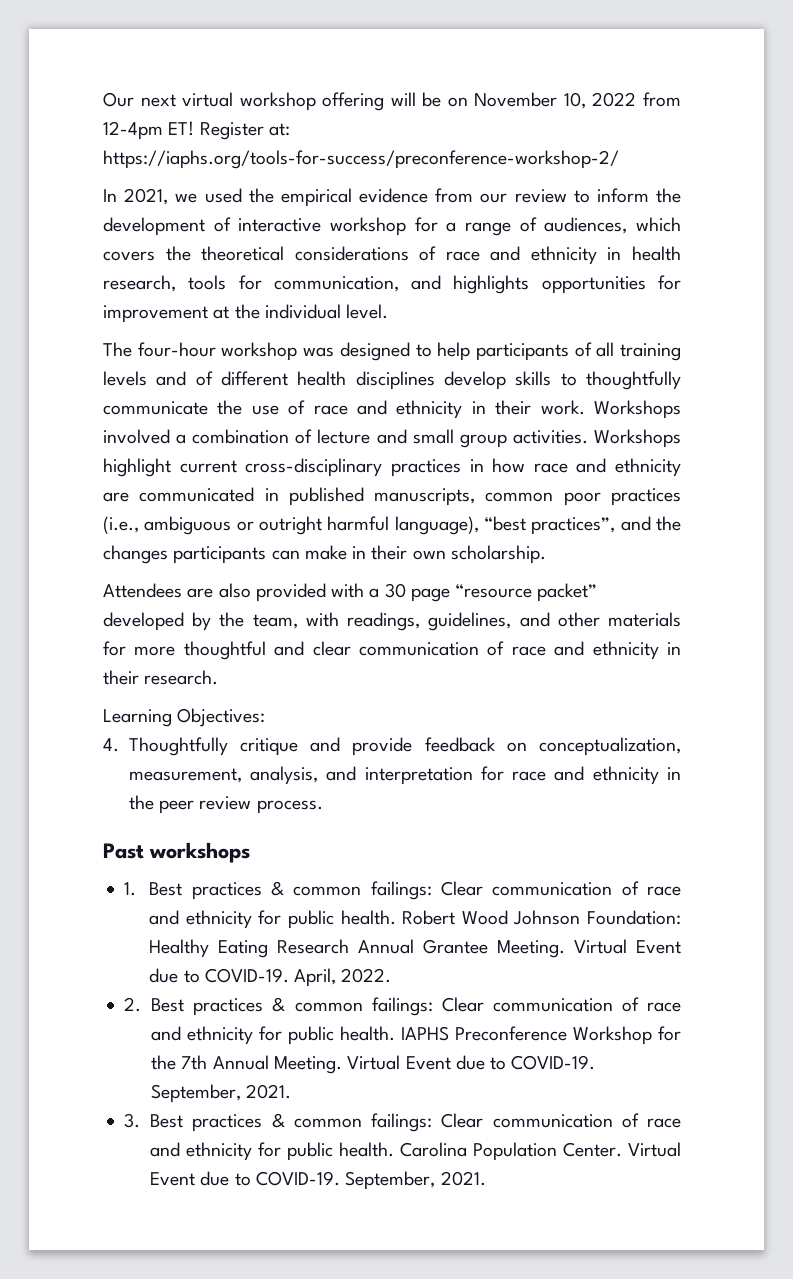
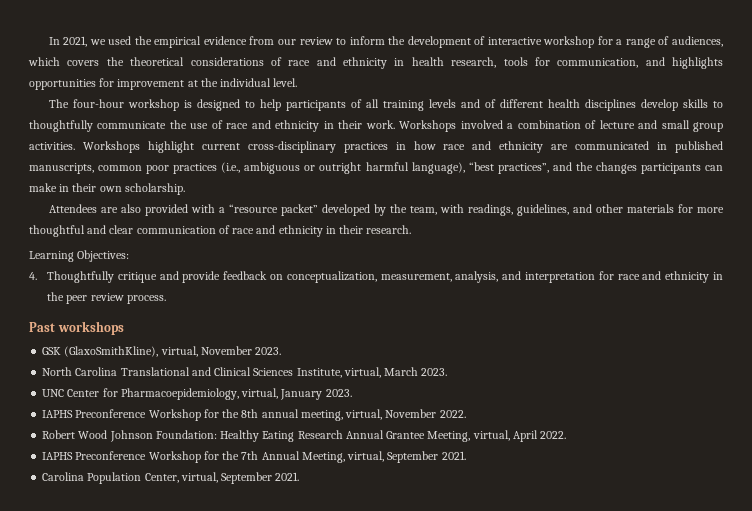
[103,92,682,111] [103,121,290,140] [103,150,619,169] Our next virtual workshop offering will be on November 10, 2022 from 12-4pm ET! Register at: https://iaphs.org/tools-for-success/preconference-workshop-2/ // -> (48, 41) none
[303,347,335,357] was -> [183,100,192,108] is
[384,583,450,602] 30 page -> (225, 210) none
[124,881,681,900] [149,910,396,929] 1. Best practices & common failings: Clear communication of race and ethnicity for public health. -> [42,346,282,357] [42,367,448,378] [42,388,352,400] [42,409,466,421] GSK (GlaxoSmithKline), virtual, November 2023. // North Carolina Translational and Clinical Sciences Institute, virtual, March 2023. // UNC Center for Pharmacoepidemiology, virtual, January 2023. // IAPHS Preconference Workshop for the 8th annual meeting, virtual, November 2022. //
[497,939,682,958] [149,968,392,987] [124,997,682,1016] [151,1026,396,1045] Meeting. Virtual Event due to COVID-19. April, 2022. // 2. Best practices & common failings: Clear communication of race and ethnicity for public health. -> [427,430,567,442] Meeting, virtual, April 2022. //
[273,1055,596,1074] [151,1084,292,1103] [124,1113,682,1132] [150,1142,682,1161] [150,1171,436,1190] Meeting. Virtual Event due to COVID-19. September, 2021. // 3. Best practices & common failings: Clear communication of race and ethnicity for public health. Carolina Population Center. Virtual Event due to COVID-19. September, -> [301,451,466,463] [42,472,273,484] Meeting, virtual, September 2021. // Carolina Population Center, virtual, September

